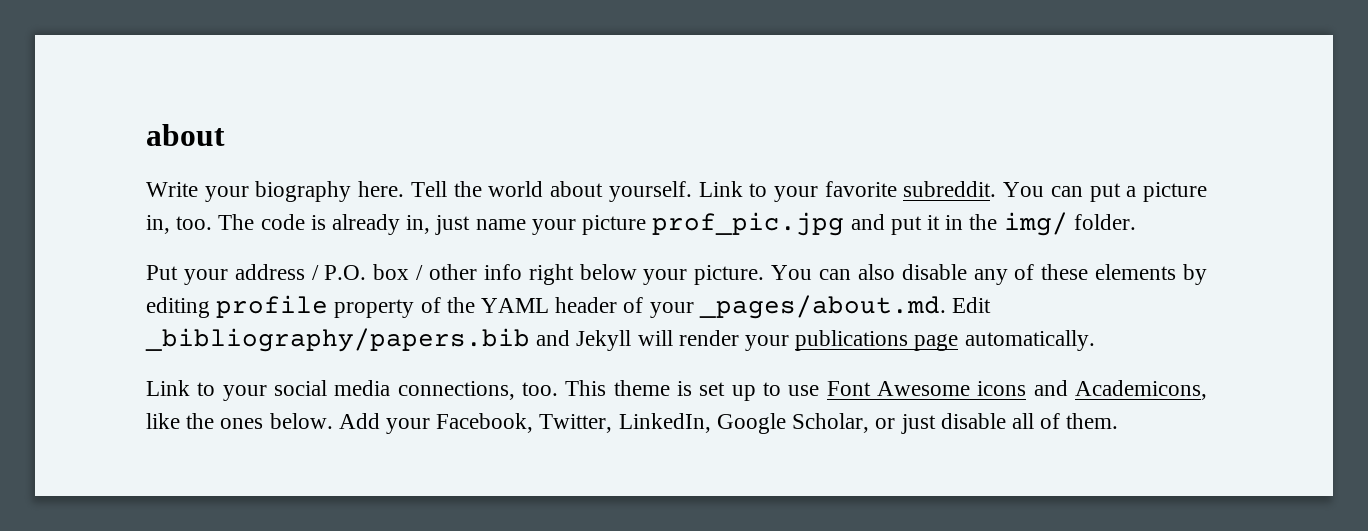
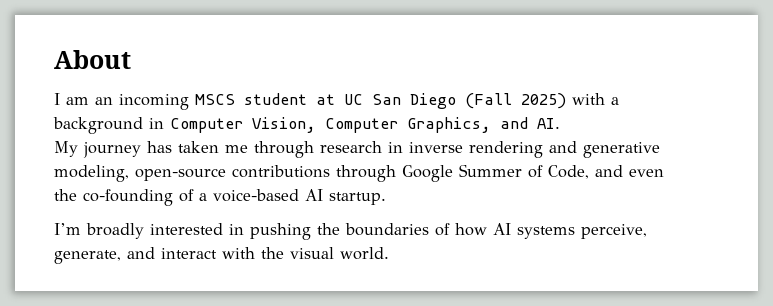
[146,124,225,146] [146,181,1207,202] [146,212,1136,236] [146,264,1208,285] [146,295,992,319] [145,328,1095,352] [146,380,1208,401] [146,413,1119,434] about // Write your biography here. Tell the world about yourself. Link to your favorite subreddit. You can put a picture in, too. The code is already in, just name your picture prof_pic.jpg and put it in the img/ folder. // Put your address / P.O. box / other info right below your picture. You can also disable any of these elements by editing profile property of the YAML header of your _pages/about.md. Edit _bibliography/papers.bib and Jekyll will render your publications page automatically. // Link to your social media connections, too. This theme is set up to use Font Awesome icons and Academicons, like the ones below. Add your Facebook, Twitter, LinkedIn, Google Scholar, or just disable all of them. -> [54,50,131,69] [54,93,619,110] [53,117,560,134] [54,141,660,158] [54,164,664,182] [54,189,386,206] [54,223,647,240] [54,247,389,264] About // I am an incoming MSCS student at UC San Diego (Fall 2025) with a background in Computer Vision, Computer Graphics, and AI. // My journey has taken me through research in inverse rendering and generative modeling, open-source contributions through Google Summer of Code, and even the co-founding of a voice-based AI startup. // I’m broadly interested in pushing the boundaries of how AI systems perceive, generate, and interact with the visual world.

